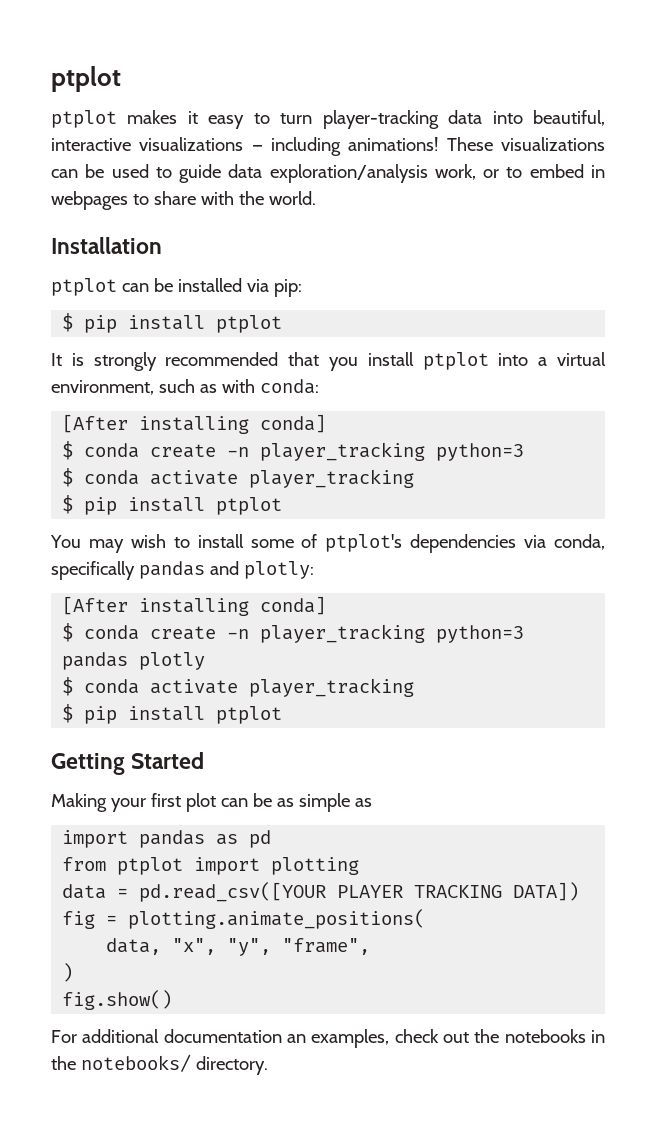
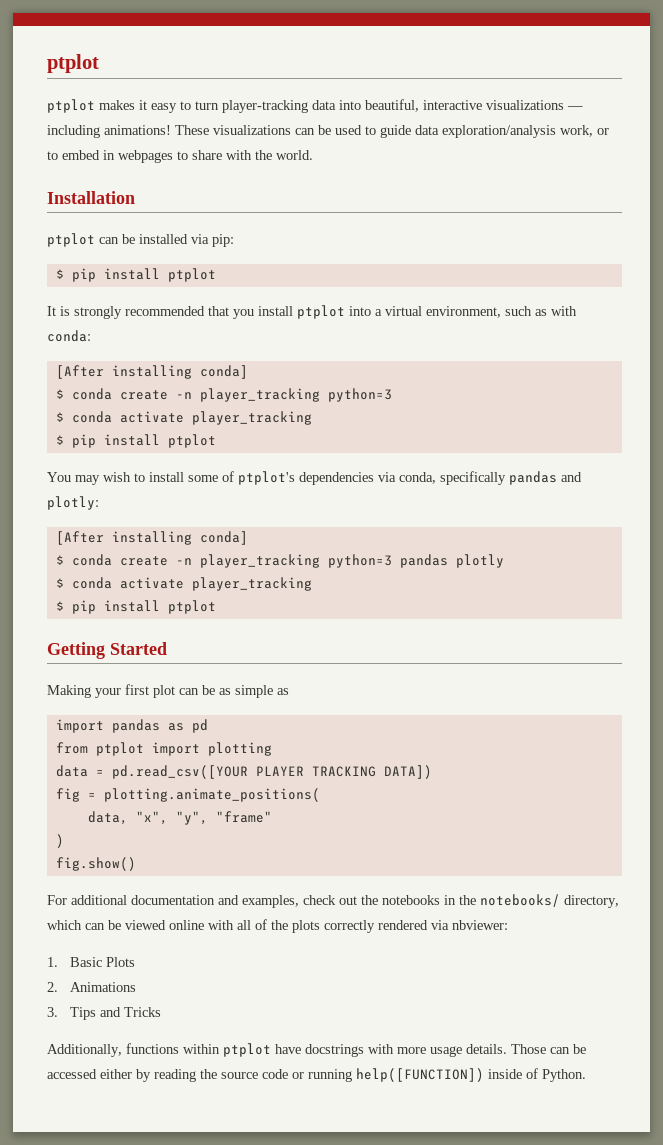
[282,938,371,955] "frame", -> [215,811,272,823] "frame"
[286,1034,306,1043] an -> [218,895,239,905] and
[195,1056,268,1075] directory. -> [564,895,619,908] [47,919,508,933] [47,957,136,967] [47,982,137,992] [47,1007,162,1020] [47,1043,586,1057] [47,1068,586,1082] directory, which can be viewed online with all of the plots correctly rendered via nbviewer: // 1. Basic Plots // 2. Animations // 3. Tips and Tricks // Additionally, functions within ptplot have docstrings with more usage details. Those can be accessed either by reading the source code or running help([FUNCTION]) inside of Python.

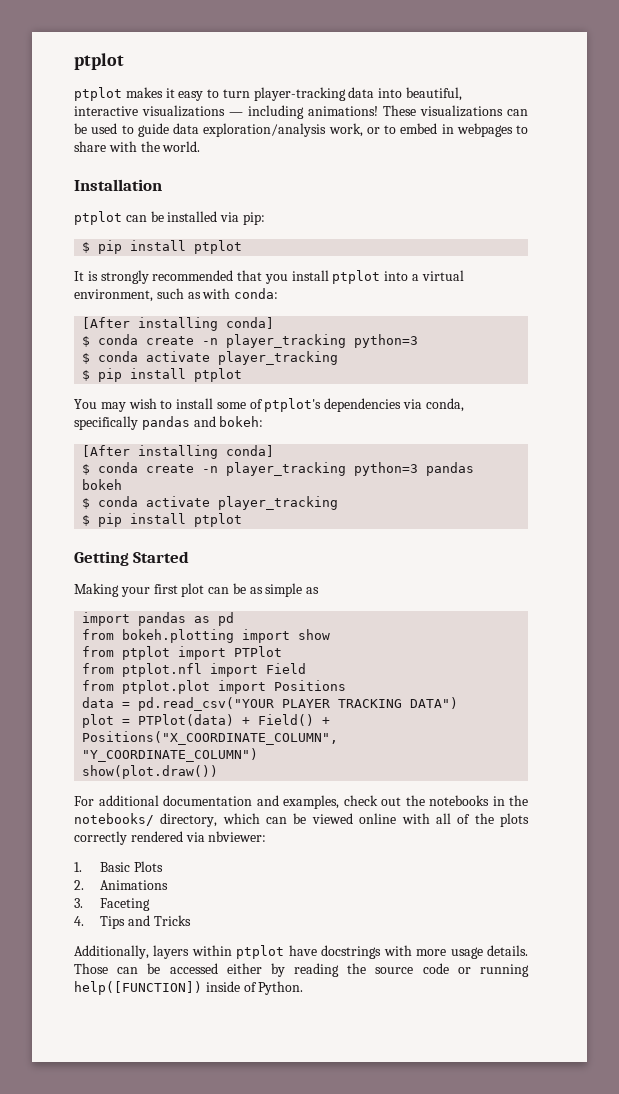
[47,496,99,510] plotly: -> [219,416,264,427] bokeh:
[455,554,504,568] plotly -> [82,479,123,490] bokeh
(208, 726) none -> [82,629,331,643] // from bokeh.plotting import show
[207,742,272,756] plotting -> [234,646,283,657] [82,663,307,677] [82,680,347,694] PTPlot // from ptplot.nfl import Field // from ptplot.plot import Positions
[111,765,248,779] pd.read_csv([YOUR -> [138,697,275,711] pd.read_csv("YOUR
[383,765,432,779] [55,788,320,802] [87,811,272,825] [55,834,64,848] [55,857,136,871] DATA]) // fig = plotting.animate_positions( // data, "x", "y", "frame" // ) // fig.show() -> [410,697,459,709] [82,714,331,728] [82,731,339,745] [82,748,259,762] [82,765,219,779] DATA") // plot = PTPlot(data) + Field() + Positions("X_COORDINATE_COLUMN", "Y_COORDINATE_COLUMN") // show(plot.draw())
(58, 1012) none -> [99,898,150,911] [74,916,84,926] Faceting // 4.
[126,1043,179,1054] functions -> [153,945,190,959] layers

